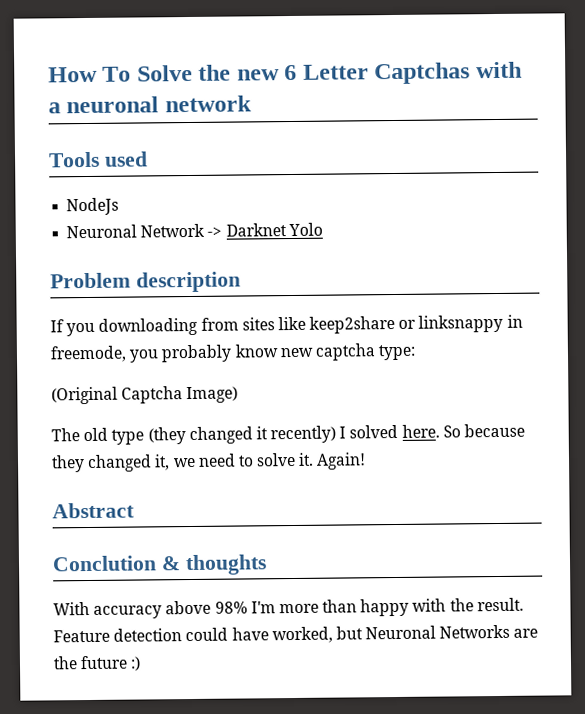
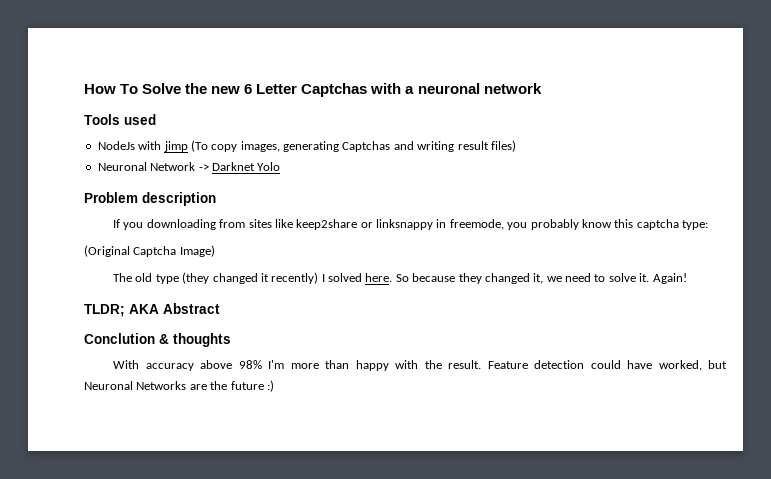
(120, 206) none -> [138,140,516,152] with jimp (To copy images, generating Captchas and writing result files)
[279,347,313,358] new -> [614,219,634,228] this
(367, 461) none -> [84,304,159,317] TLDR; AKA

